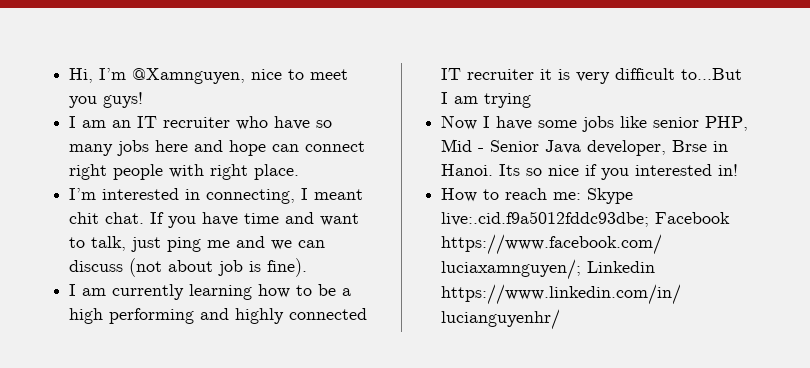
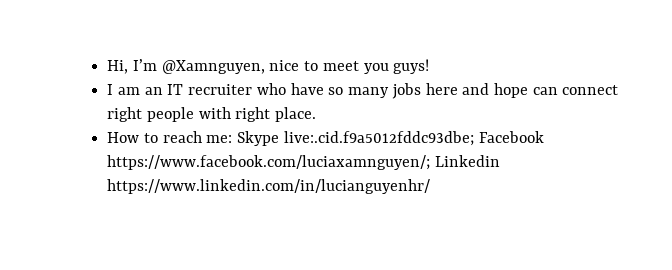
[69,188,364,204] [69,212,360,228] [69,236,326,252] [69,258,308,277] [69,284,352,300] [69,308,368,324] [441,68,743,84] [441,92,532,108] [441,115,749,132] [441,139,729,156] [441,164,739,180] // I’m interested in connecting, I meant chit chat. If you have time and want to talk, just ping me and we can discuss (not about job is fine). // I am currently learning how to be a high performing and highly connected IT recruiter it is very difficult to...But I am trying // Now I have some jobs like senior PHP, Mid - Senior Java developer, Brse in Hanoi. Its so nice if you interested in! -> (317, 114) none

